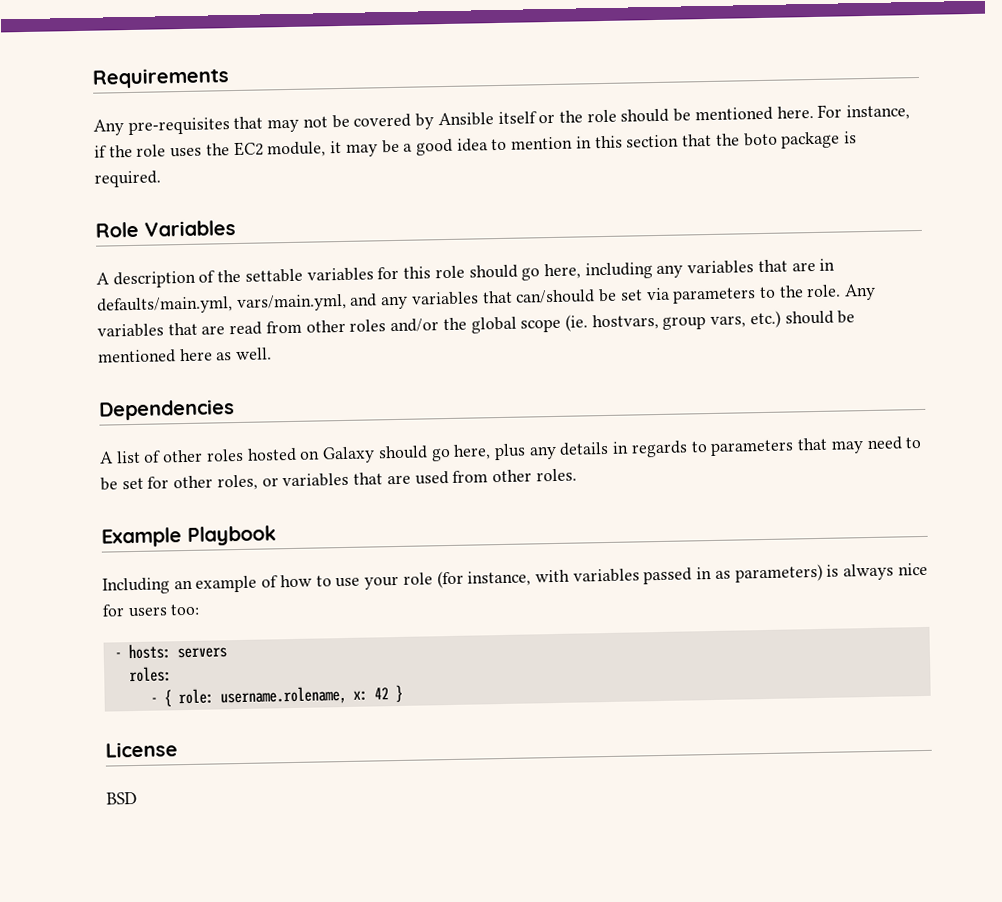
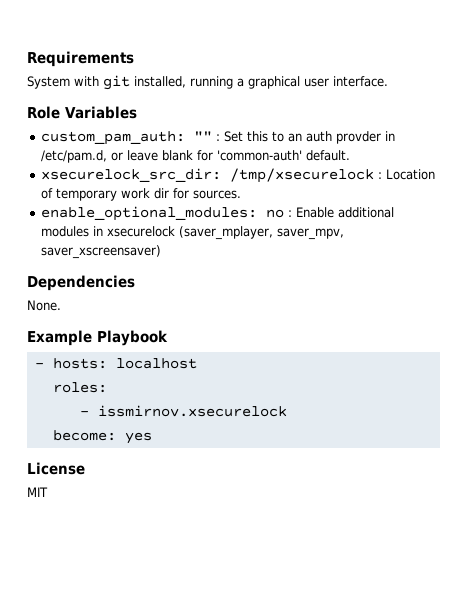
[93,104,911,136] [94,131,857,158] [94,170,161,188] [95,220,236,238] [96,258,836,289] [97,283,877,315] [97,310,856,338] [98,347,273,364] [98,399,235,421] [99,436,923,464] [100,468,577,491] [101,525,276,548] [102,562,928,595] [102,603,201,618] Any pre-requisites that may not be covered by Ansible itself or the role should be mentioned here. For instance, if the role uses the EC2 module, it may be a good idea to mention in this section that the boto package is required. // Role Variables // A description of the settable variables for this role should go here, including any variables that are in defaults/main.yml, vars/main.yml, and any variables that can/should be set via parameters to the role. Any variables that are read from other roles and/or the global scope (ie. hostvars, group vars, etc.) should be mentioned here as well. // Dependencies // A list of other roles hosted on Galaxy should go here, plus any details in regards to parameters that may need to be set for other roles, or variables that are used from other roles. // Example Playbook // Including an example of how to use your role (for instance, with variables passed in as parameters) is always nice for users too: -> [27,75,388,90] [27,106,137,119] [40,131,395,145] [40,150,350,163] [40,168,435,183] [40,188,241,201] [40,206,394,221] [40,226,344,240] [40,245,161,259] [27,275,135,291] [27,300,61,311] [27,330,168,346] System with git installed, running a graphical user interface. // Role Variables // custom_pam_auth: "" : Set this to an auth provder in /etc/pam.d, or leave blank for 'common-auth' default. // xsecurelock_src_dir: /tmp/xsecurelock : Location of temporary work dir for sources. // enable_optional_modules: no : Enable additional modules in xsecurelock (saver_mplayer, saver_mpv, saver_xscreensaver) // Dependencies // None. // Example Playbook
[176,647,227,659] servers -> [115,358,197,369] localhost
[163,684,403,707] { role: username.rolename, x: 42 } -> [97,405,287,417] [52,430,152,444] issmirnov.xsecurelock // become: yes
[106,791,137,805] BSD -> [27,487,48,497] MIT

